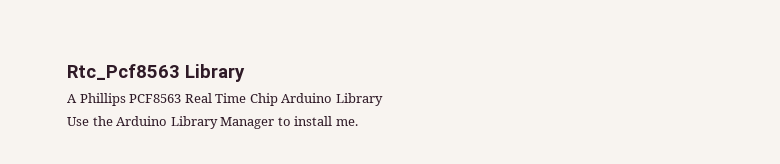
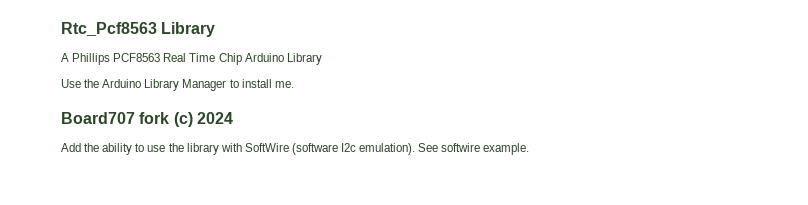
(358, 122) none -> [61,112,233,127] [61,143,530,155] // Board707 fork (c) 2024 // Add the ability to use the library with SoftWire (software I2c emulation). See softwire example.

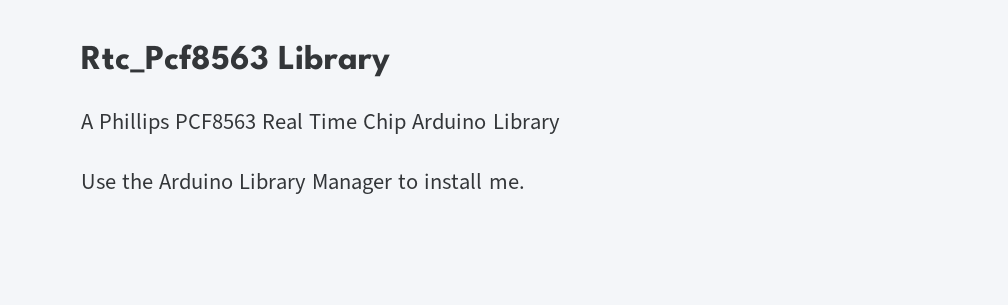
[61,112,233,127] [61,143,530,155] // Board707 fork (c) 2024 // Add the ability to use the library with SoftWire (software I2c emulation). See softwire example. -> (525, 183) none

